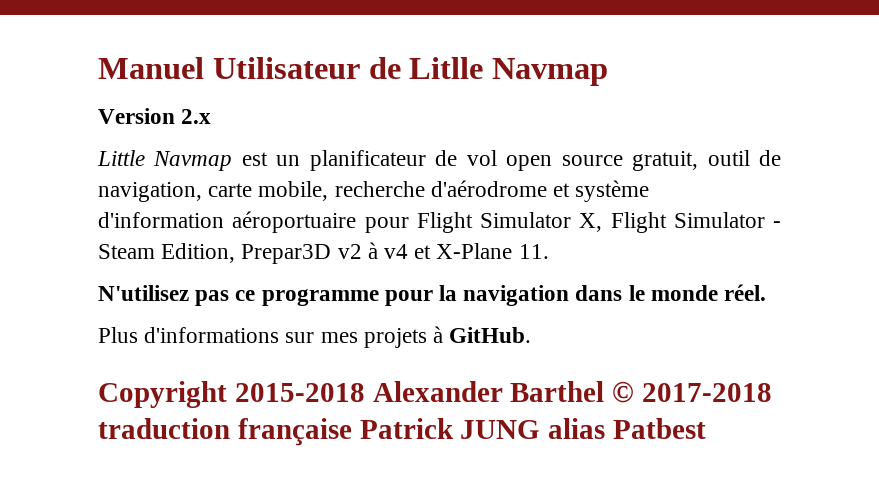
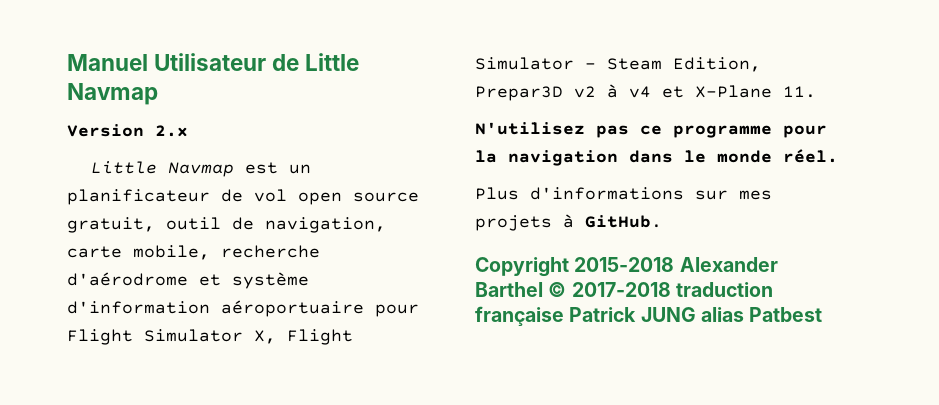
[409,57,484,79] Litlle -> [305,53,360,71] Little

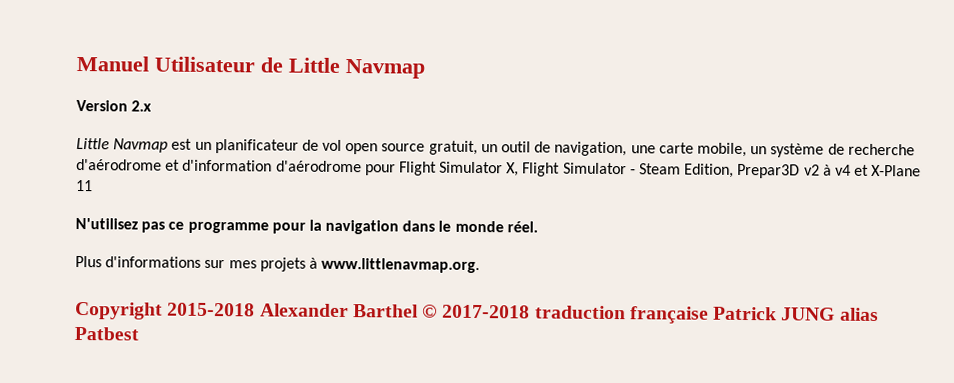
(155, 225) none -> [480,144,498,153] un
(386, 225) none -> [630,145,656,154] une
[221,245,320,258] [67,272,309,289] [67,300,364,317] recherche d'aérodrome et système d'information aéroportuaire -> [750,143,915,158] [76,158,362,173] un système de recherche d'aérodrome et d'information d'aérodrome
[783,86,816,98] 11. -> [75,179,93,192] 11
[585,215,662,228] GitHub. -> [321,257,481,274] www.littlenavmap.org.

